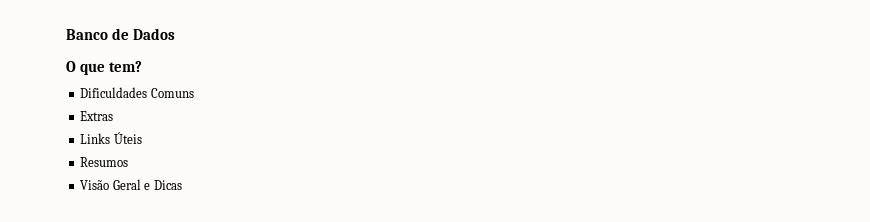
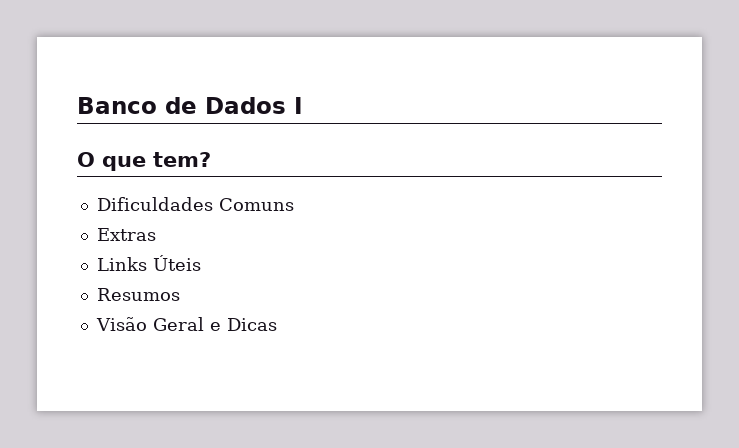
(176, 34) none -> [294,97,303,114] I

